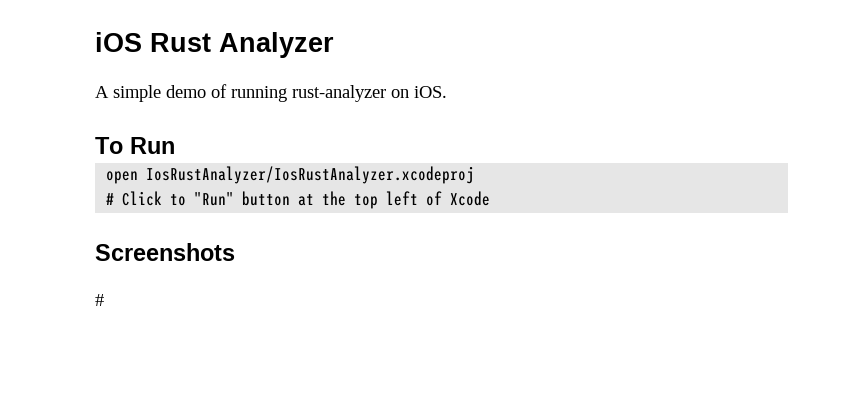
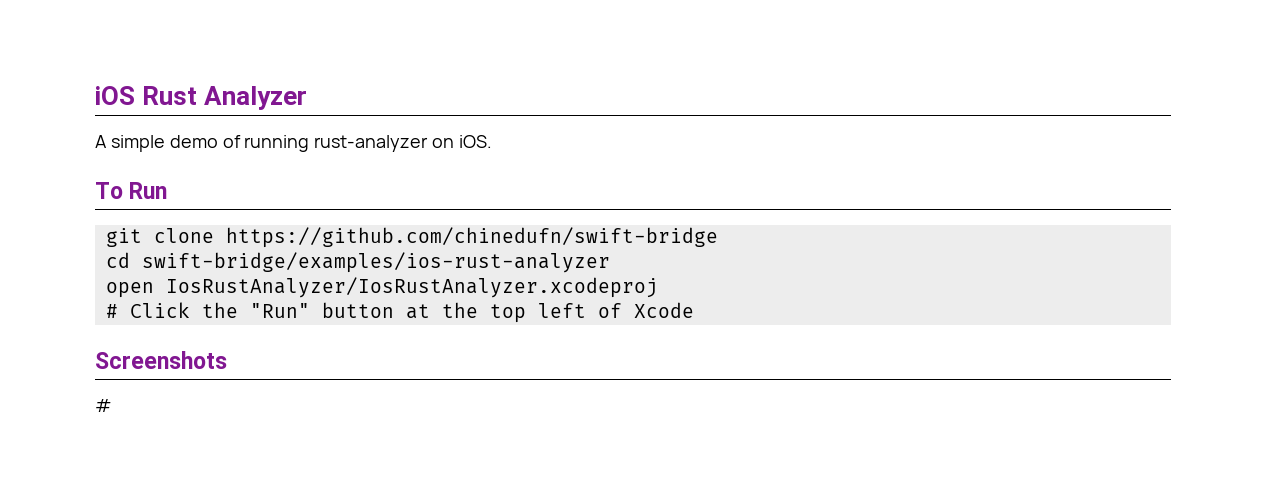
(175, 145) none -> [105,227,718,248] [105,252,610,273] // git clone https://github.com/chinedufn/swift-bridge // cd swift-bridge/examples/ios-rust-analyzer
[170,194,187,206] to -> [201,302,238,318] the

